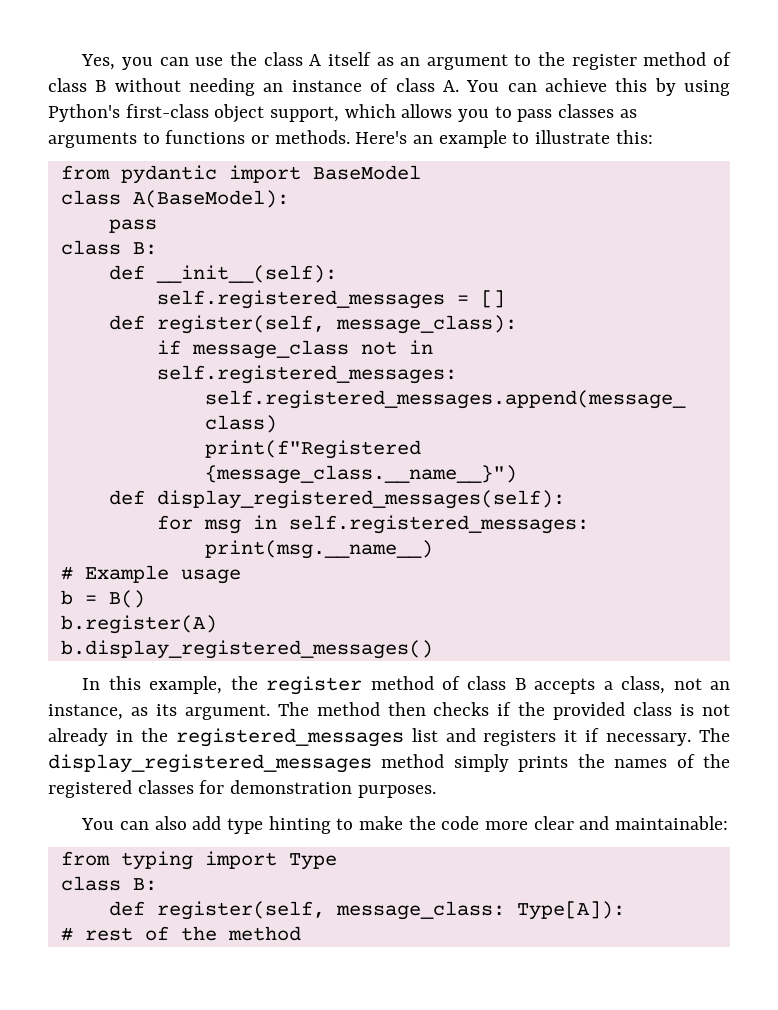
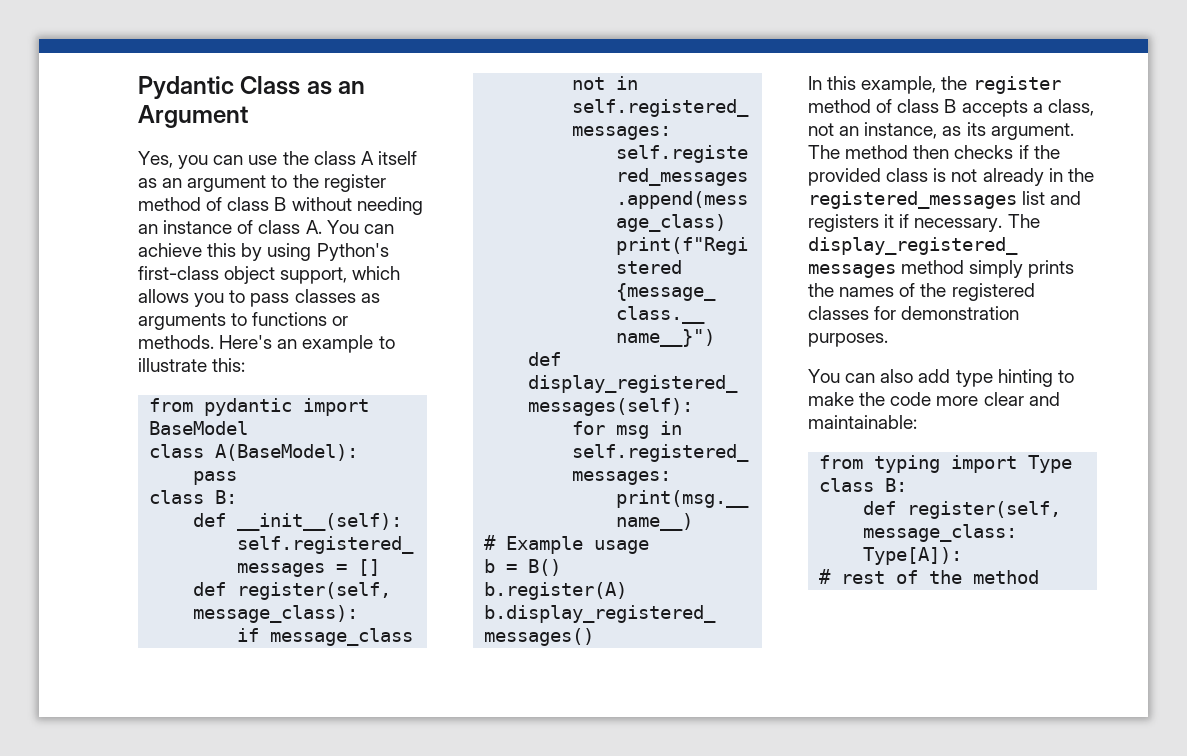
(81, 62) none -> [138,76,366,99] [138,105,248,128] Pydantic Class as an Argument //

